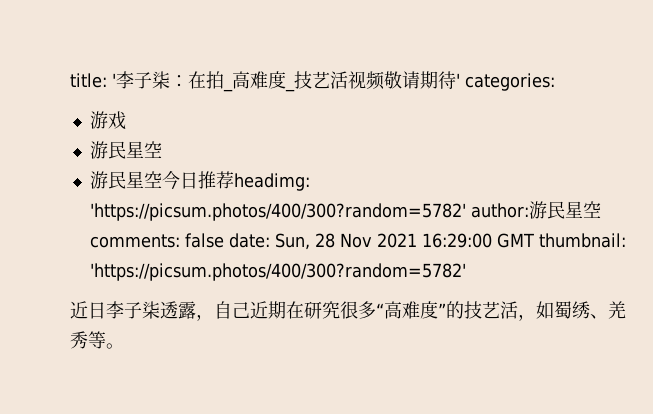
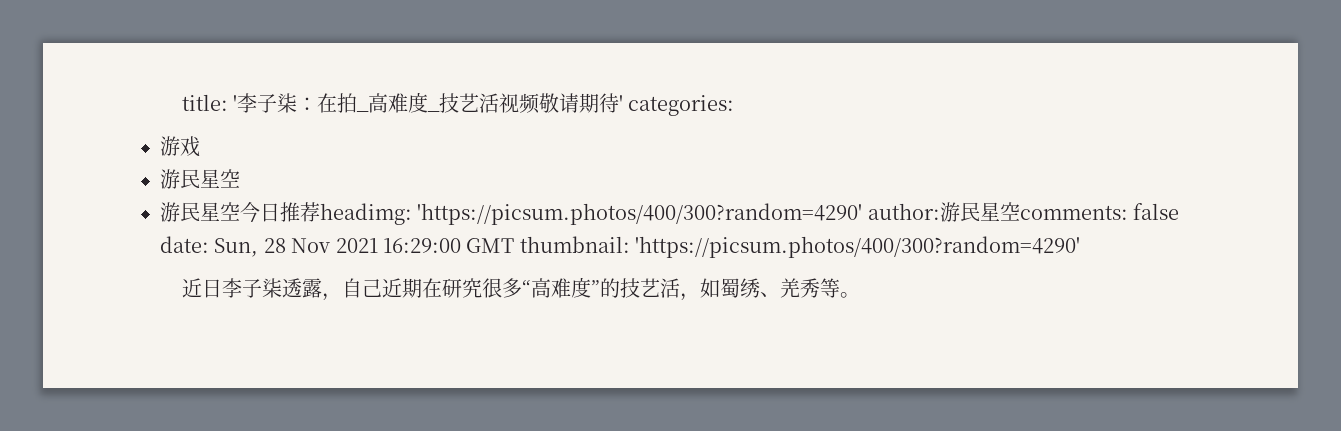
[89,203,466,221] 'https://picsum.photos/400/300?random=5782' -> [417,203,863,225] 'https://picsum.photos/400/300?random=4290'
[89,263,466,281] 'https://picsum.photos/400/300?random=5782' -> [635,236,1081,258] 'https://picsum.photos/400/300?random=4290'

